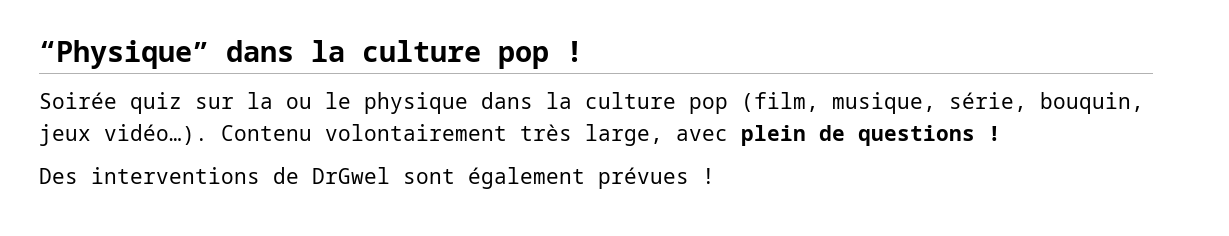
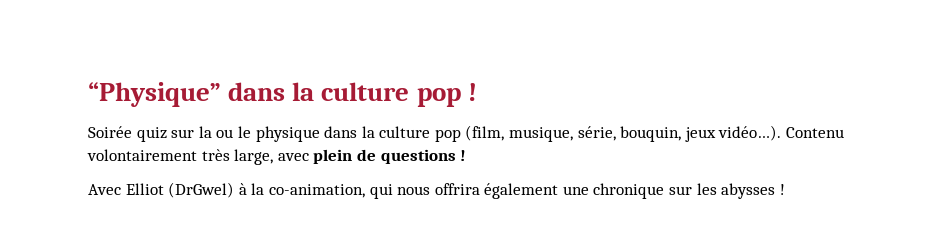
[39,167,689,189] Des interventions de DrGwel sont également prévues -> [88,182,776,199] Avec Elliot (DrGwel) à la co-animation, qui nous offrira également une chronique sur les abysses

